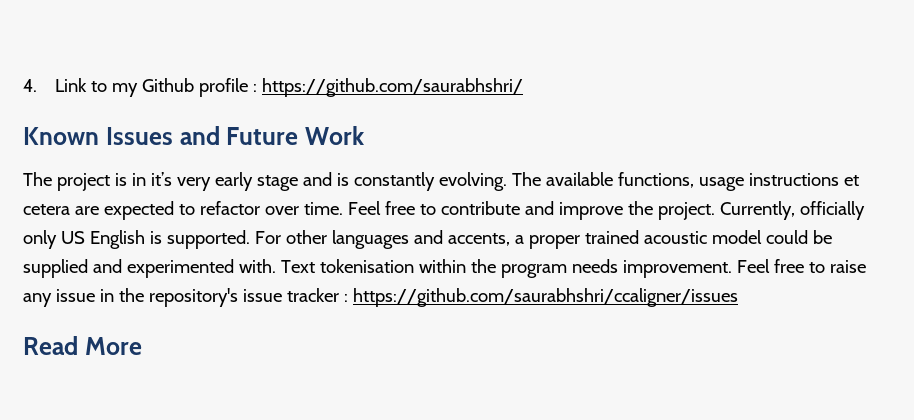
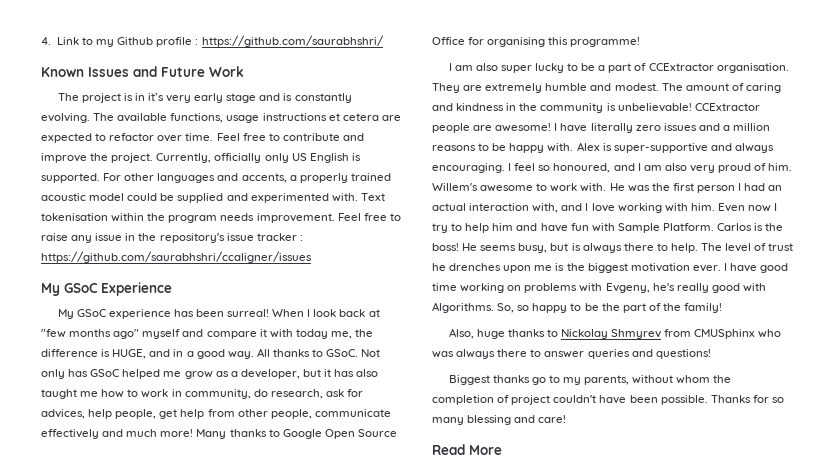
[528,235,580,249] proper -> [299,173,348,183] properly
(738, 297) none -> [41,282,172,296] [57,309,380,319] [41,329,374,339] [41,348,381,359] [41,369,379,379] [41,389,364,399] [41,409,391,419] [41,429,397,439] [432,37,641,47] [448,63,789,73] [432,83,781,93] [432,103,760,113] [432,123,771,133] [432,142,774,153] [432,163,793,173] [432,183,783,193] [432,203,778,213] [432,223,784,233] [432,243,794,253] [432,263,789,273] [432,283,766,293] [432,302,723,313] [448,328,782,339] [432,349,711,359] [448,375,732,385] [432,395,784,405] [432,415,567,425] // My GSoC Experience // My GSoC experience has been surreal! When I look back at "few months ago" myself and compare it with today me, the difference is HUGE, and in a good way. All thanks to GSoC. Not only has GSoC helped me grow as a developer, but it has also taught me how to work in community, do research, ask for advices, help people, get help from other people, communicate effectively and much more! Many thanks to Google Open Source Office for organising this programme! // I am also super lucky to be a part of CCExtractor organisation. They are extremely humble and modest. The amount of caring and kindness in the community is unbelievable! CCExtractor people are awesome! I have literally zero issues and a million reasons to be happy with. Alex is super-supportive and always encouraging. I feel so honoured, and I am also very proud of him. Willem's awesome to work with. He was the first person I had an actual interaction with, and I love working with him. Even now I try to help him and have fun with Sample Platform. Carlos is the boss! He seems busy, but is always there to help. The level of trust he drenches upon me is the biggest motivation ever. I have good time working on problems with Evgeny, he's really good with Algorithms. So, so happy to be the part of the family! // Also, huge thanks to Nickolay Shmyrev from CMUSphinx who was always there to answer queries and questions! // Biggest thanks go to my parents, without whom the completion of project couldn't have been possible. Thanks for so many blessing and care!

